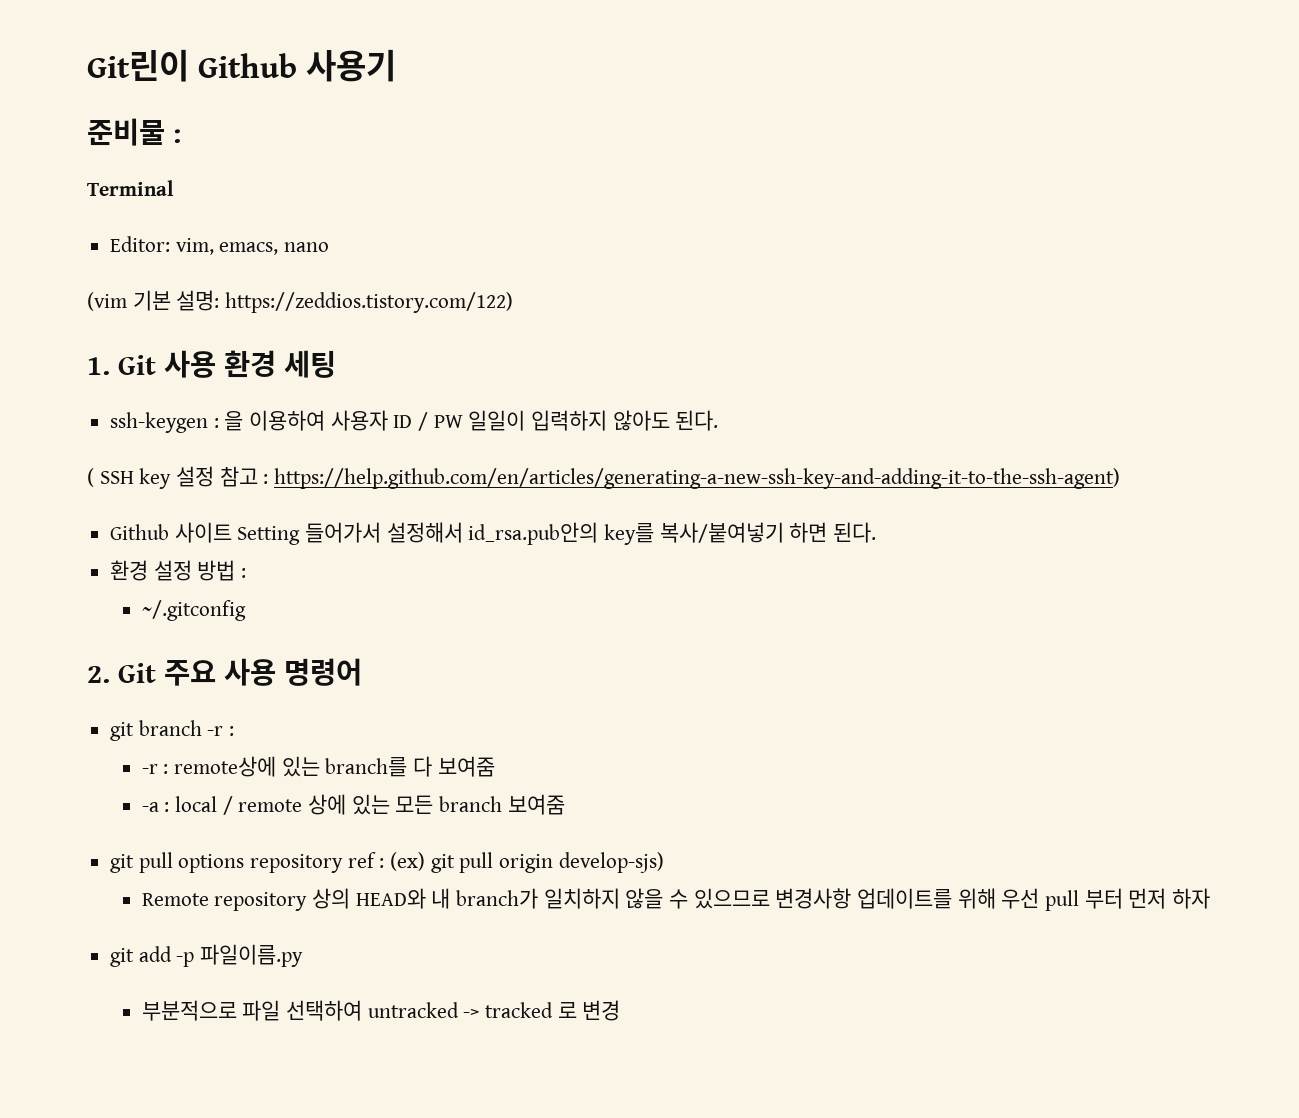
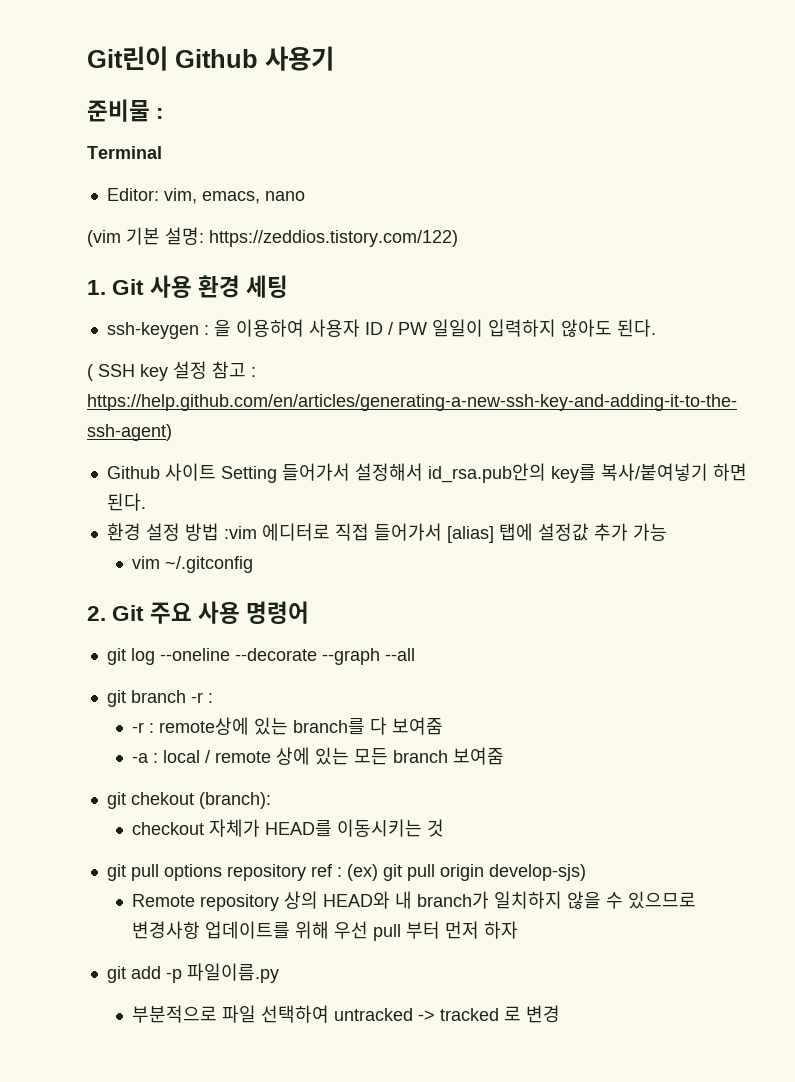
[241,568,247,578] : // -> [223,523,667,543] [132,556,161,569] :vim 에디터로 직접 들어가서 [alias] 탭에 설정값 추가 가능 // vim
(362, 672) none -> [106,648,415,665] // git log --oneline --decorate --graph --all
(565, 804) none -> [106,792,271,809] [132,819,445,837] // git chekout (branch): // checkout 자체가 HEAD를 이동시키는 것

